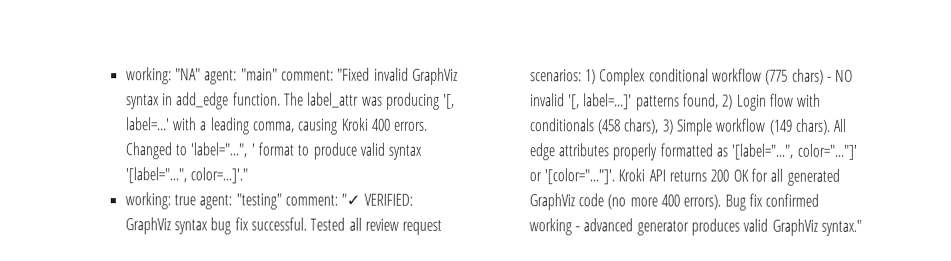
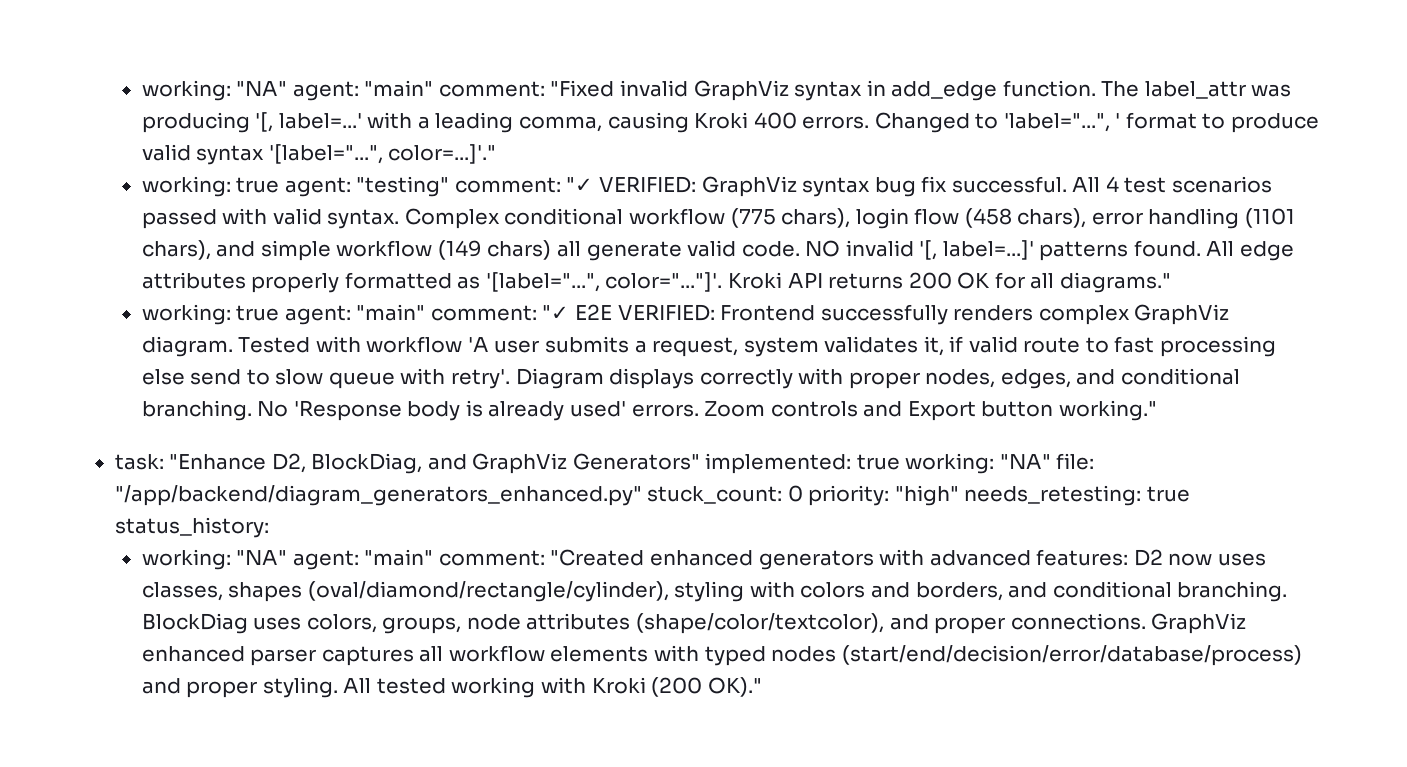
[310,217,443,235] [529,68,832,86] Tested all review request scenarios: 1) Complex conditional workflow (775 chars) - -> [1072,176,1272,193] [141,208,1295,229] [141,240,800,261] All 4 test scenarios passed with valid syntax. Complex conditional workflow (775 chars), login flow (458 chars), error handling (1101 chars), and simple workflow (149 chars) all generate valid code.
[682,93,822,111] [528,118,831,136] found, 2) Login flow with conditionals (458 chars), 3) Simple workflow (149 chars). -> [1133,240,1201,257] found.
[796,143,857,160] [528,168,616,185] color="..."]' or '[color="..."]'. -> [605,272,723,292] color="..."]'.
[786,168,840,186] [528,193,820,211] [528,218,862,236] generated GraphViz code (no more 400 errors). Bug fix confirmed working - advanced generator produces valid GraphViz syntax." -> [1059,272,1171,293] [141,304,1230,325] [141,336,1276,357] [141,368,1240,389] [141,400,1157,421] [114,453,1095,474] [114,485,1190,506] [114,517,269,538] [141,549,1266,570] [141,581,1288,602] [141,613,1247,634] [141,645,1302,666] [141,677,762,698] diagrams." // working: true agent: "main" comment: "✓ E2E VERIFIED: Frontend successfully renders complex GraphViz diagram. Tested with workflow 'A user submits a request, system validates it, if valid route to fast processing else send to slow queue with retry'. Diagram displays correctly with proper nodes, edges, and conditional branching. No 'Response body is already used' errors. Zoom controls and Export button working." // task: "Enhance D2, BlockDiag, and GraphViz Generators" implemented: true working: "NA" file: "/app/backend/diagram_generators_enhanced.py" stuck_count: 0 priority: "high" needs_retesting: true status_history: // working: "NA" agent: "main" comment: "Created enhanced generators with advanced features: D2 now uses classes, shapes (oval/diamond/rectangle/cylinder), styling with colors and borders, and conditional branching. BlockDiag uses colors, groups, node attributes (shape/color/textcolor), and proper connections. GraphViz enhanced parser captures all workflow elements with typed nodes (start/end/decision/error/database/process) and proper styling. All tested working with Kroki (200 OK)."

